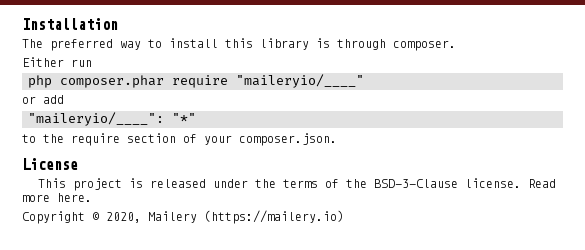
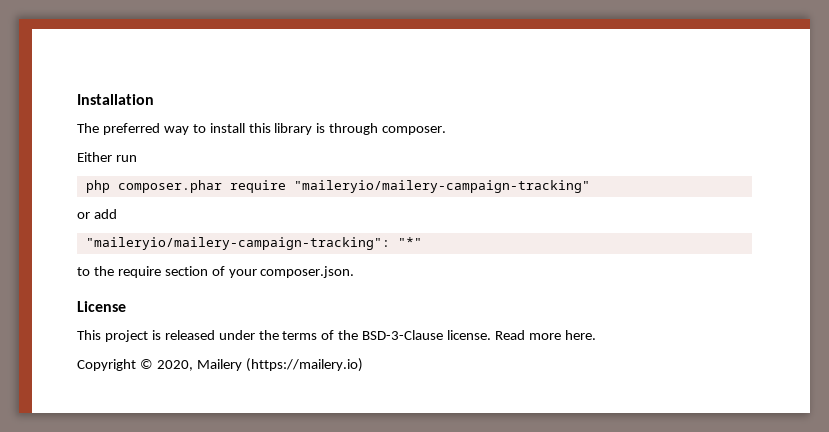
[236,74,364,88] "maileryio/____" -> [293,180,590,193] "maileryio/mailery-campaign-tracking"
[28,112,164,126] "maileryio/____": -> [85,237,390,250] "maileryio/mailery-campaign-tracking":

